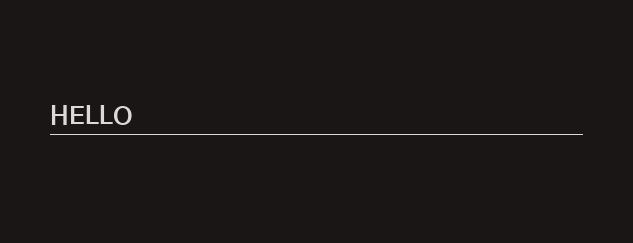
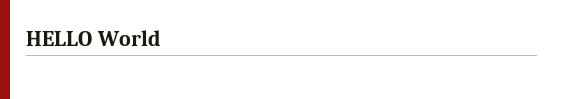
(133, 115) none -> [96,30,161,46] World

